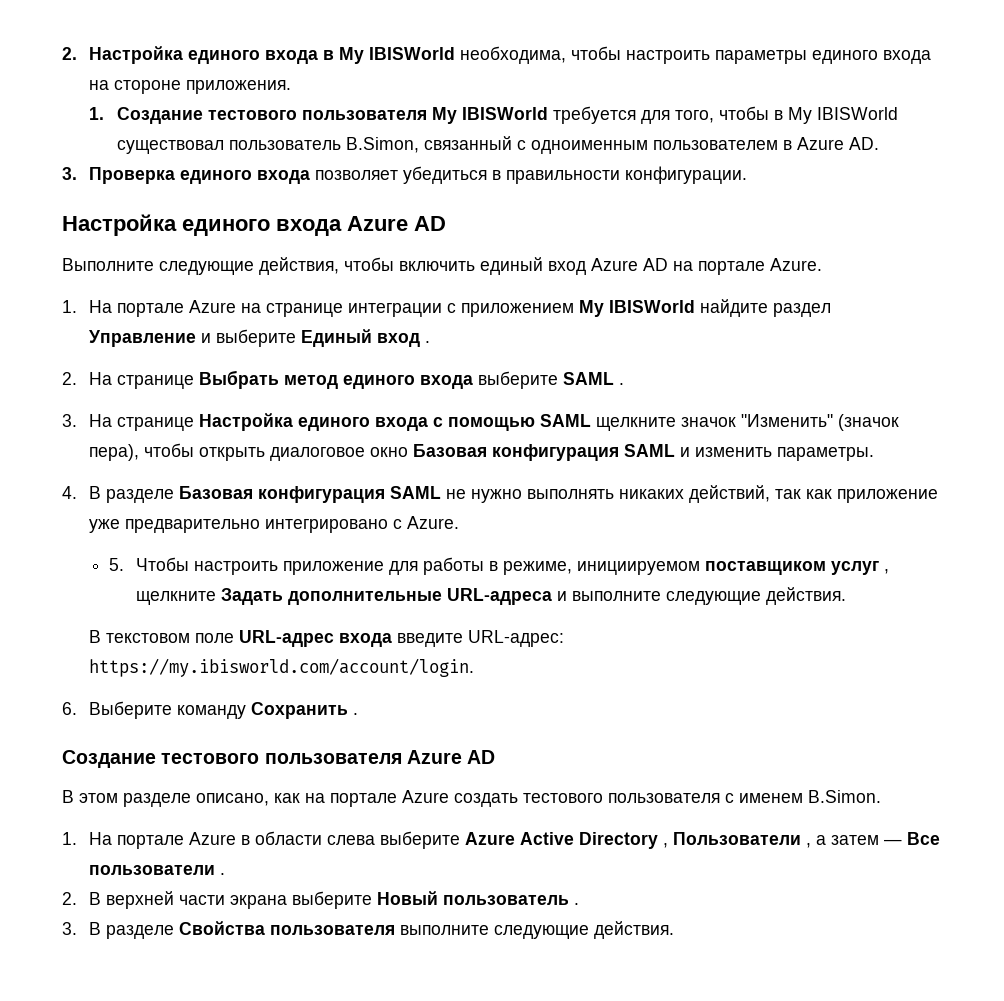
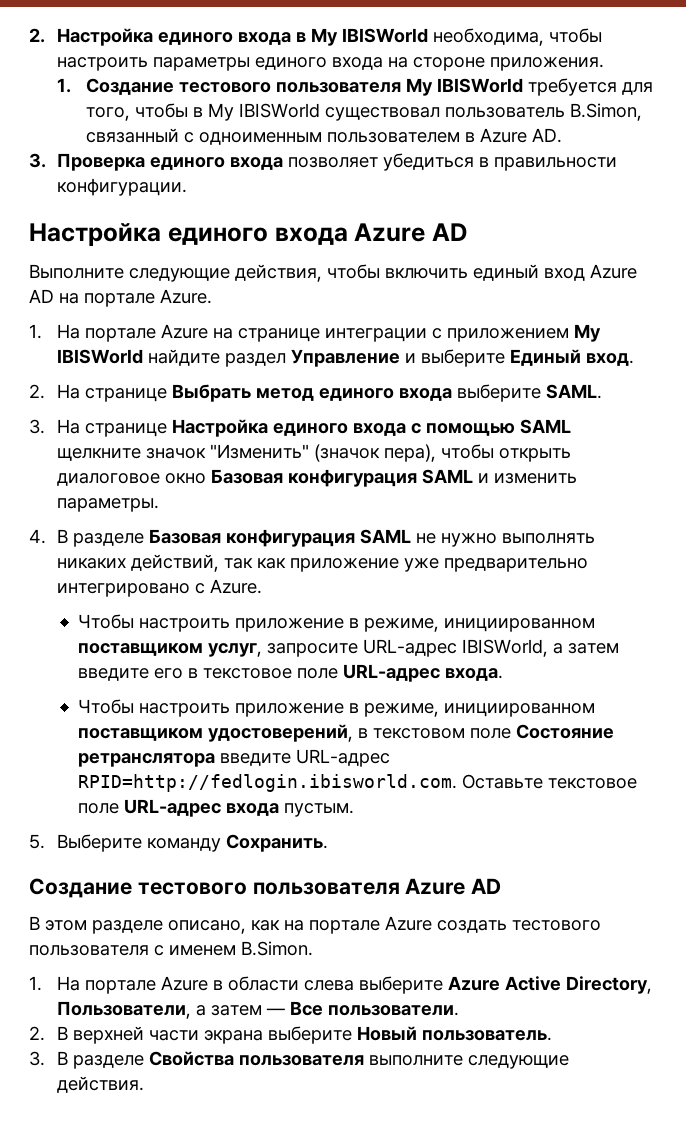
[377,333,431,347] вход . -> [586,353,635,366] вход.
[563,372,625,385] SAML . -> [546,384,603,399] SAML.
[108,557,889,575] [135,587,846,605] [89,630,565,647] [89,658,475,677] [62,701,359,719] 5. Чтобы настроить приложение для работы в режиме, инициируемом поставщиком услуг , щелкните Задать дополнительные URL-адреса и выполните следующие действия. // В текстовом поле URL-адрес входа введите URL-адрес: https://my.ibisworld.com/account/login. // 6. Выберите команду Сохранить . -> [77,614,595,632] [77,639,619,657] [77,664,503,682] [77,699,595,717] [77,724,614,742] [77,749,390,767] [77,774,637,792] [77,799,354,817] [29,834,329,852] Чтобы настроить приложение в режиме, инициированном поставщиком услуг, запросите URL-адрес IBISWorld, а затем введите его в текстовое поле URL-адрес входа. // Чтобы настроить приложение в режиме, инициированном поставщиком удостоверений, в текстовом поле Состояние ретранслятора введите URL-адрес RPID=http://fedlogin.ibisworld.com. Оставьте текстовое поле URL-адрес входа пустым. // 5. Выберите команду Сохранить.
[579,832,812,849] Directory , Пользователи , -> [566,976,653,994] [57,1001,192,1019] Directory, Пользователи,
[89,865,226,875] пользователи . -> [328,1005,460,1016] пользователи.
[443,895,580,905] пользователь . -> [422,1030,553,1041] пользователь.

